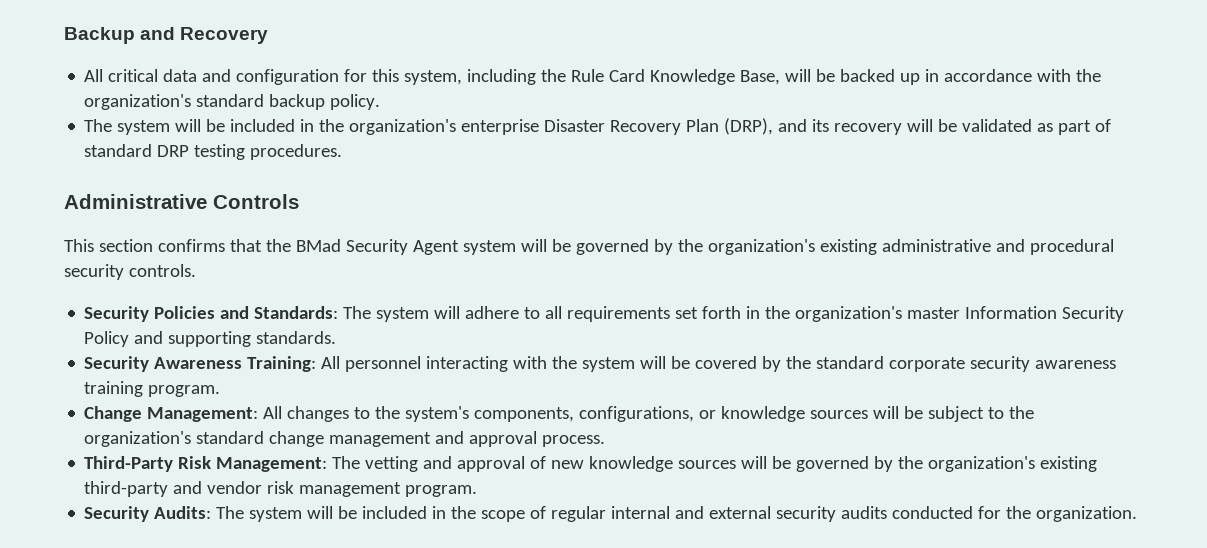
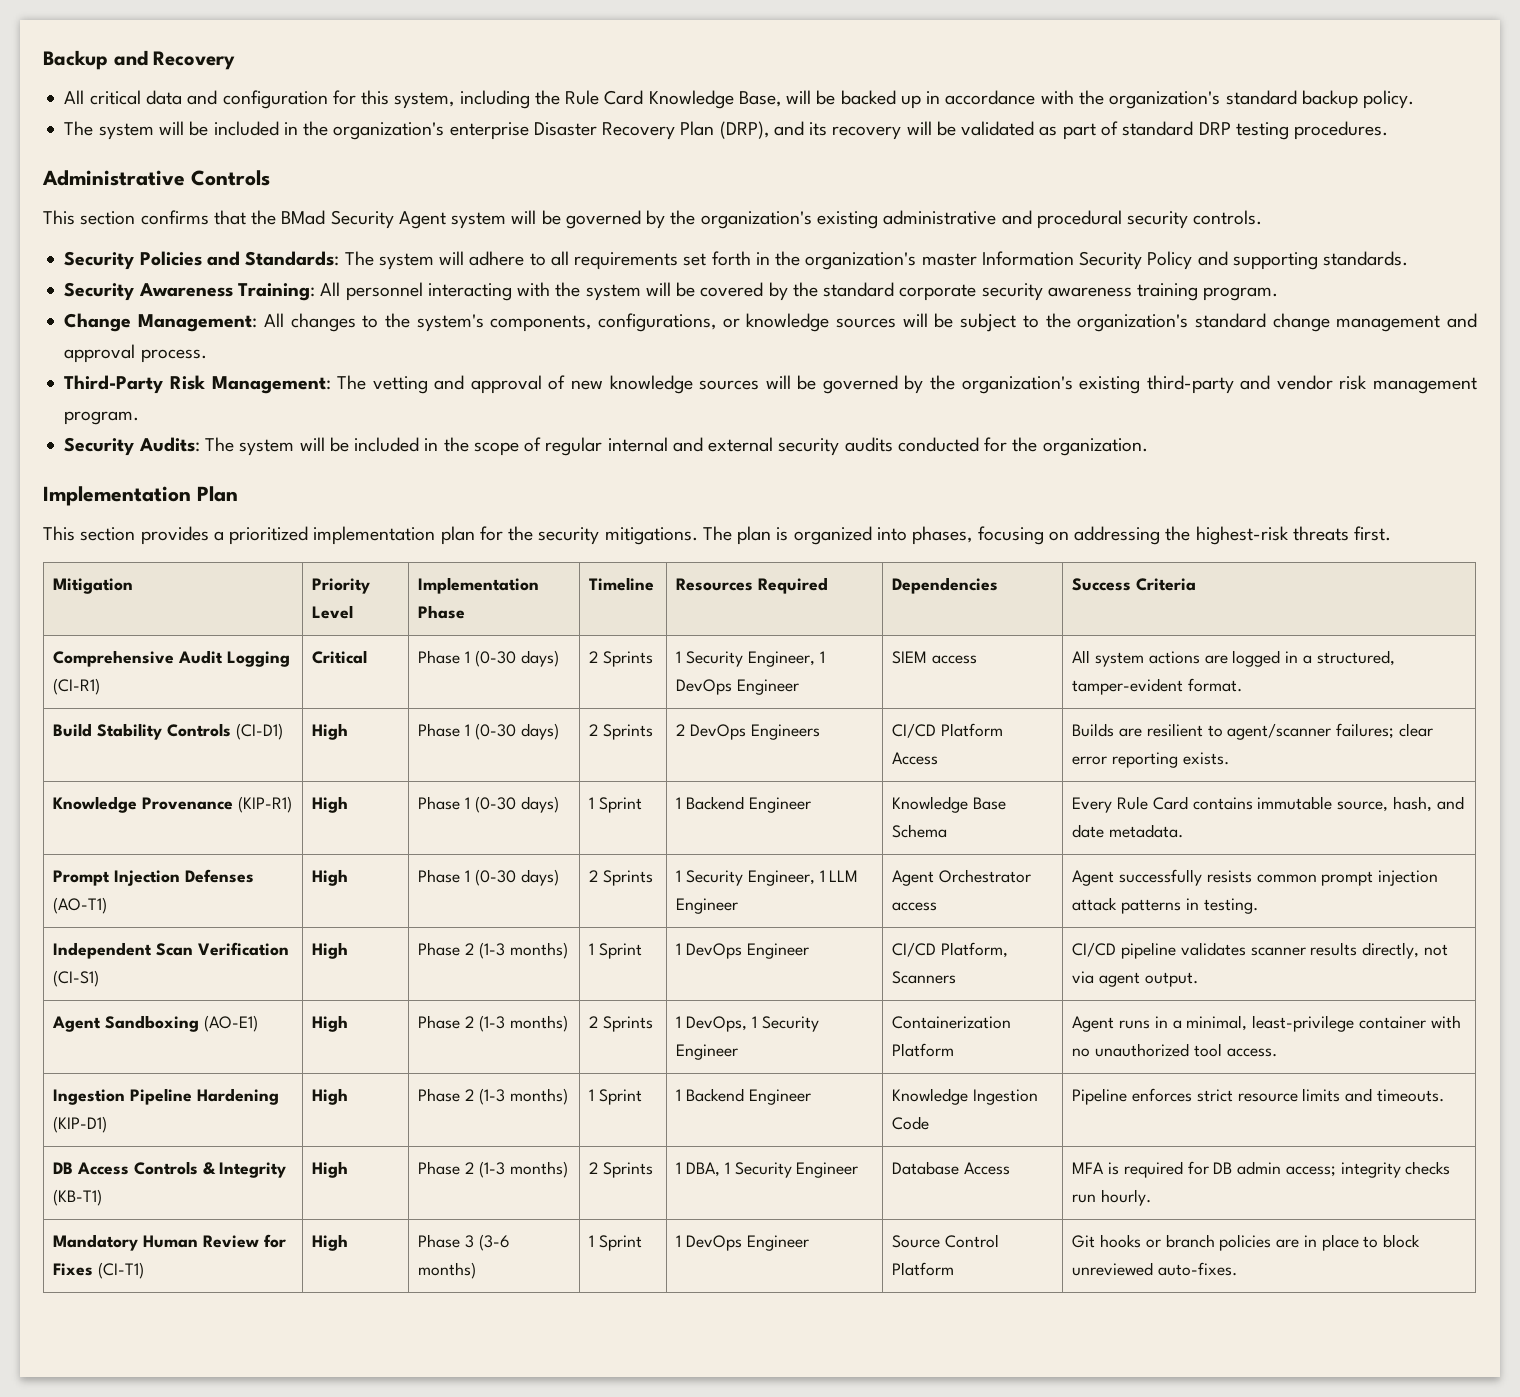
(1138, 514) none -> [43,486,238,506] [43,526,1392,545] [53,578,134,594] [312,578,371,594] [312,605,354,619] [418,577,540,594] [418,605,466,619] [589,577,655,591] [676,577,829,594] [892,577,999,594] [1072,578,1197,591] [53,650,290,667] [53,678,101,695] [312,650,368,664] [418,650,559,667] [589,651,654,667] [676,651,825,667] [676,679,800,695] [892,651,978,664] [1072,650,1395,667] [1072,678,1243,695] [53,723,283,740] [312,723,349,740] [418,723,559,740] [589,724,654,740] [676,724,820,740] [892,723,1004,738] [892,752,939,765] [1072,723,1433,740] [1072,752,1229,768] [53,796,292,813] [312,796,349,813] [418,796,559,813] [589,797,643,813] [676,796,811,813] [892,796,1007,813] [892,824,948,838] [1072,796,1464,813] [1072,824,1184,838] [53,869,254,886] [53,897,108,914] [312,869,349,886] [418,869,559,886] [589,870,654,886] [676,870,859,886] [676,898,739,914] [892,869,1032,886] [892,902,938,911] [1072,869,1439,886] [1072,897,1258,914] [53,942,289,959] [53,970,100,987] [312,942,349,959] [418,942,568,959] [589,943,643,959] [676,943,809,959] [892,942,1009,958] [892,971,957,984] [1072,942,1448,959] [1072,971,1198,987] [52,1015,258,1032] [312,1015,349,1032] [418,1015,568,1032] [589,1016,654,1032] [676,1016,819,1032] [676,1044,739,1060] [892,1016,1012,1029] [892,1043,955,1057] [1072,1015,1461,1032] [1072,1043,1277,1057] [53,1088,279,1105] [53,1116,108,1133] [312,1088,349,1105] [418,1088,568,1105] [589,1089,643,1105] [676,1088,811,1105] [892,1088,1039,1105] [892,1116,930,1130] [1072,1088,1444,1105] [53,1161,287,1178] [53,1189,103,1206] [312,1161,349,1178] [418,1161,568,1178] [589,1162,654,1178] [676,1162,859,1178] [892,1161,1011,1175] [1072,1161,1451,1178] [1072,1189,1152,1206] [53,1234,286,1251] [53,1262,145,1279] [312,1234,349,1251] [418,1234,510,1251] [418,1262,477,1279] [589,1235,643,1251] [676,1235,809,1251] [892,1234,1000,1248] [892,1262,955,1276] [1072,1234,1420,1251] [1072,1262,1238,1276] // Implementation Plan // This section provides a prioritized implementation plan for the security mitigations. The plan is organized into phases, focusing on addressing the highest-risk threats first. // Mitigation | Priority Level | Implementation Phase | Timeline | Resources Required | Dependencies | Success Criteria // Comprehensive Audit Logging (CI-R1) | Critical | Phase 1 (0-30 days) | 2 Sprints | 1 Security Engineer, 1 DevOps Engineer | SIEM access | All system actions are logged in a structured, tamper-evident format. // Build Stability Controls (CI-D1) | High | Phase 1 (0-30 days) | 2 Sprints | 2 DevOps Engineers | CI/CD Platform Access | Builds are resilient to agent/scanner failures; clear error reporting exists. // Knowledge Provenance (KIP-R1) | High | Phase 1 (0-30 days) | 1 Sprint | 1 Backend Engineer | Knowledge Base Schema | Every Rule Card contains immutable source, hash, and date metadata. // Prompt Injection Defenses (AO-T1) | High | Phase 1 (0-30 days) | 2 Sprints | 1 Security Engineer, 1 LLM Engineer | Agent Orchestrator access | Agent successfully resists common prompt injection attack patterns in testing. // Independent Scan Verification (CI-S1) | High | Phase 2 (1-3 months) | 1 Sprint | 1 DevOps Engineer | CI/CD Platform, Scanners | CI/CD pipeline validates scanner results directly, not via agent output. // Agent Sandboxing (AO-E1) | High | Phase 2 (1-3 months) | 2 Sprints | 1 DevOps, 1 Security Engineer | Containerization Platform | Agent runs in a minimal, least-privilege container with no unauthorized tool access. // Ingestion Pipeline Hardening (KIP-D1) | High | Phase 2 (1-3 months) | 1 Sprint | 1 Backend Engineer | Knowledge Ingestion Code | Pipeline enforces strict resource limits and timeouts. // DB Access Controls & Integrity (KB-T1) | High | Phase 2 (1-3 months) | 2 Sprints | 1 DBA, 1 Security Engineer | Database Access | MFA is required for DB admin access; integrity checks run hourly. // Mandatory Human Review for Fixes (CI-T1) | High | Phase 3 (3-6 months) | 1 Sprint | 1 DevOps Engineer | Source Control Platform | Git hooks or branch policies are in place to block unreviewed auto-fixes.

